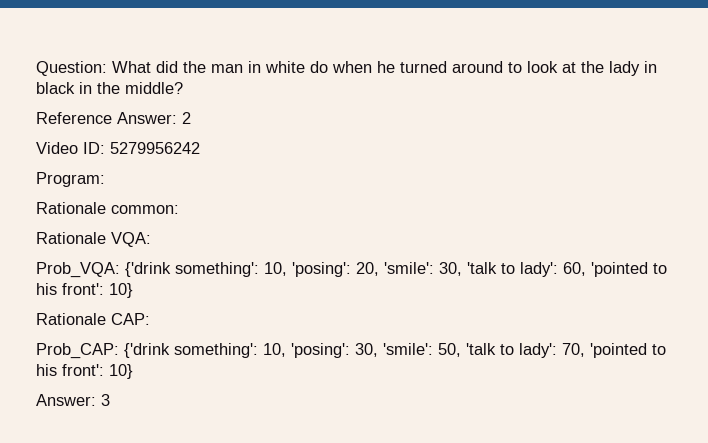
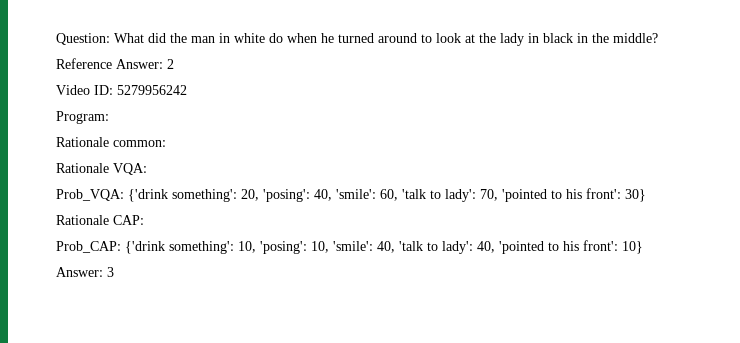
[264,262,667,277] [36,283,133,298] 10, 'posing': 20, 'smile': 30, 'talk to lady': 60, 'pointed to his front': 10} -> [241,188,646,202] 20, 'posing': 40, 'smile': 60, 'talk to lady': 70, 'pointed to his front': 30}
[355,343,585,358] 30, 'smile': 50, 'talk to lady': 70, -> [311,241,495,254] 10, 'smile': 40, 'talk to lady': 40,

